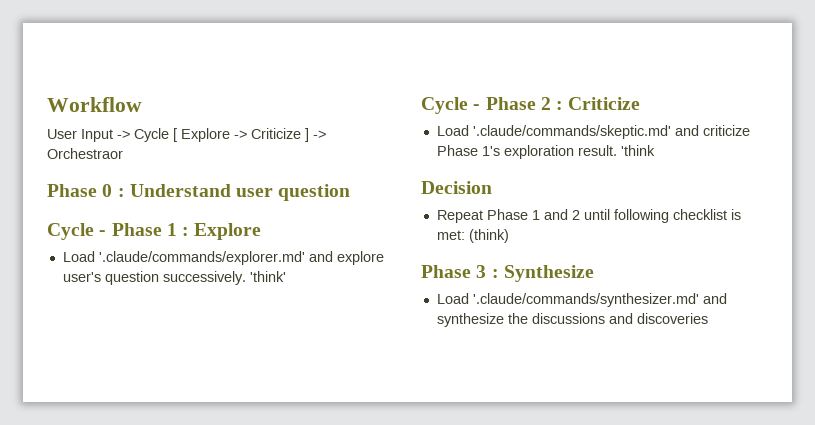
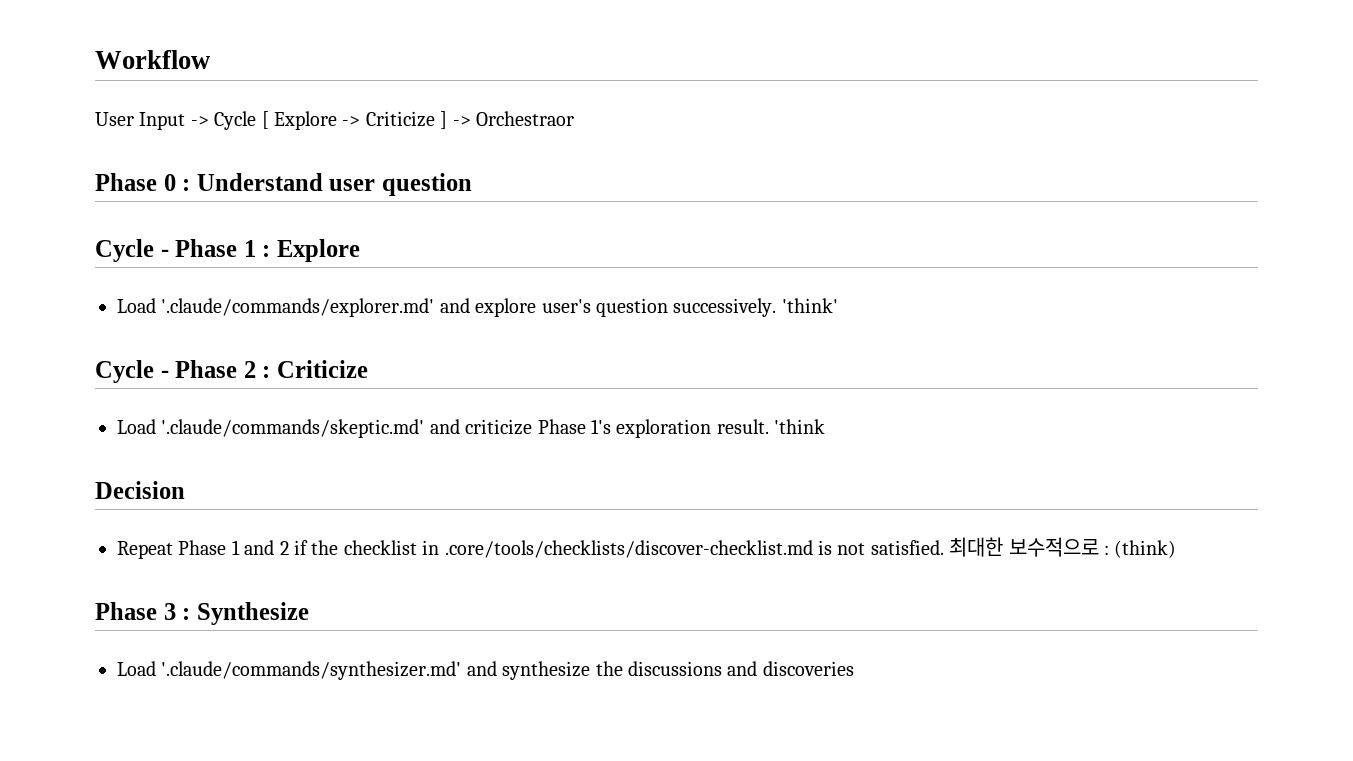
[583,209,741,223] [436,230,465,240] until following checklist is met: -> [294,537,1109,558] if the checklist in .core/tools/checklists/discover-checklist.md is not satisfied. 최대한 보수적으로 :

